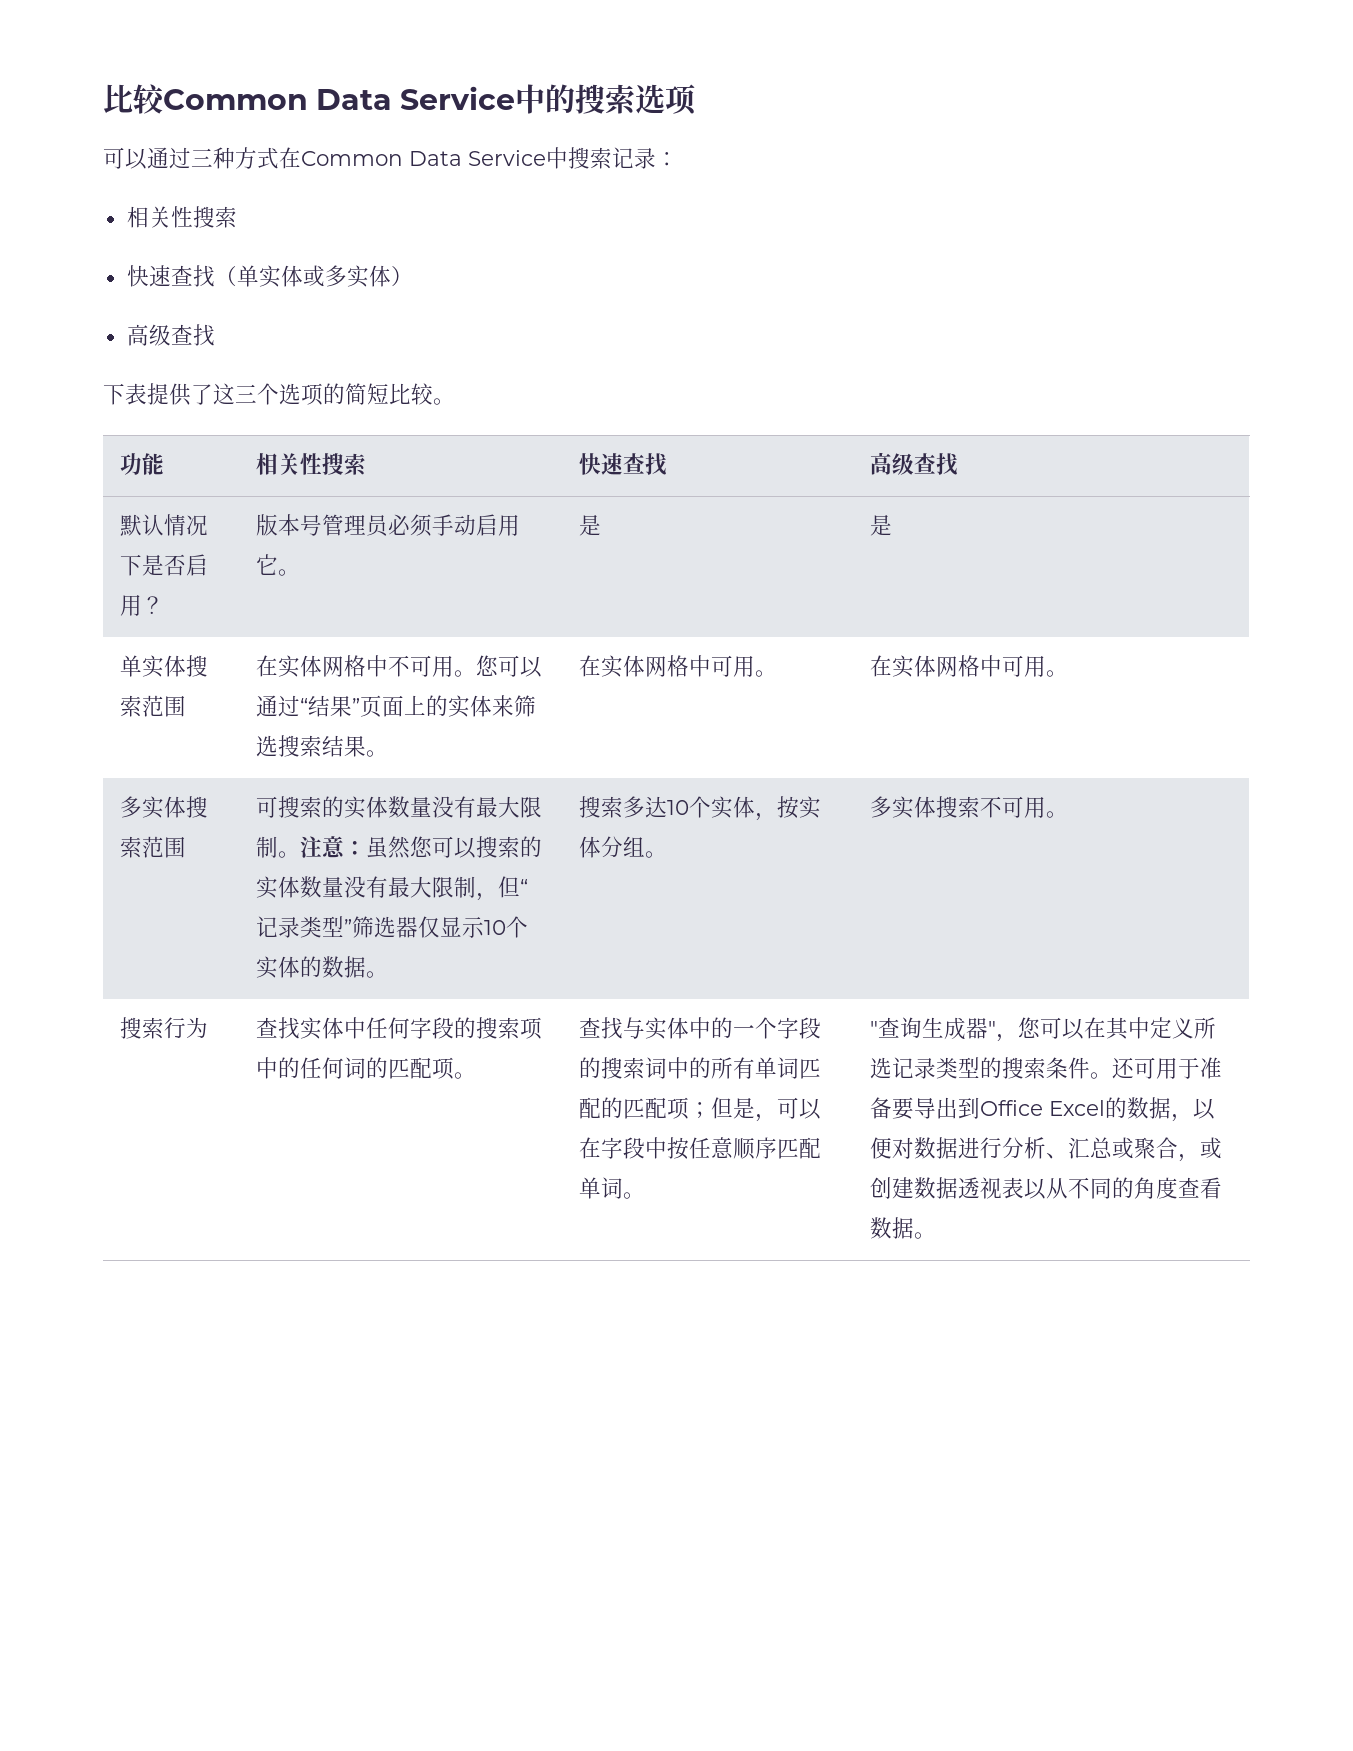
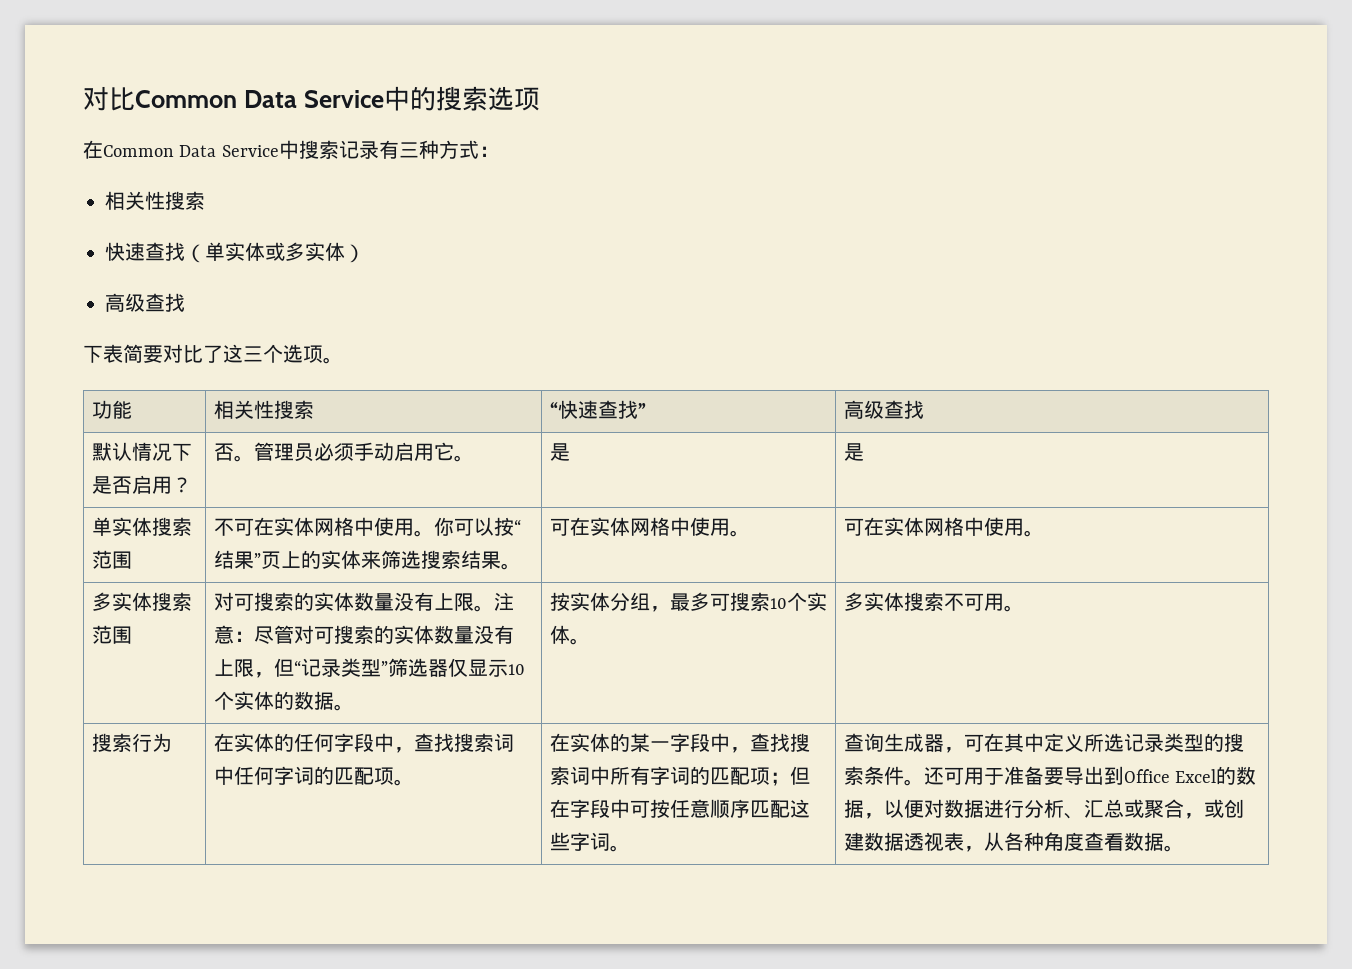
[103,84,165,114] 比较 -> [83,86,135,111] 对比
[103,147,279,170] 可以通过三种方式 -> (540, 99) none
(656, 158) none -> [378,140,479,159] 有三种方式
[147,383,191,406] 提供 -> [123,344,203,363] 简要对比
[323,383,433,405] 的简短比较 -> (323, 354) none
[578,453,667,476] 快速查找 -> [549,400,646,419] “快速查找”
[255,514,322,536] 版本号 -> [213,443,254,462] 否。
[255,655,542,678] [255,695,300,717] 在实体网格中不可用。您可以通过 -> [213,517,514,537] 不可在实体网格中使用。你可以按
[381,695,404,717] 面 -> (281, 560) none
[578,655,733,678] 在实体网格中可 -> [549,517,710,536] 可在实体网格中使
[869,655,1024,678] 在实体网格中可 -> [843,517,1004,536] 可在实体网格中使
[255,796,542,819] [255,836,542,859] [255,876,476,899] 可搜索的实体数量没有最大限制。注意：虽然您可以搜索的实体数量没有最大限制 -> [213,592,514,612] [213,625,514,644] [213,659,254,677] 对可搜索的实体数量没有上限。注意：尽管对可搜索的实体数量没有上限
[578,796,821,821] [578,836,645,858] 搜索多达10个实体，按实体分组 -> [549,592,827,612] [549,625,570,644] 按实体分组，最多可搜索10个实体
[255,1017,542,1040] [255,1057,476,1080] [578,1017,821,1040] [578,1057,821,1079] [578,1097,601,1119] 查找实体中任何字段的搜索项中的任何词的匹配项。 | 查找与实体中的一个字段的搜索词中的所有单词匹配 -> [213,733,514,753] [213,766,414,786] [549,733,810,753] [549,766,690,785] 在实体的任何字段中，查找搜索词中任何字词的匹配项。 | 在实体的某一字段中，查找搜索词中所有字词
[732,1097,821,1122] 是，可以 -> (810, 775) none
(667, 1148) none -> [629,800,650,818] 可
[578,1177,601,1199] 单 -> [789,799,810,818] [549,832,590,851] 这些字
[869,1021,878,1036] " -> (630, 848) none
[987,1017,1084,1042] "，您可以 -> [943,734,984,753] ，可
[1023,1177,1134,1200] 以从不同的 -> [963,832,1044,852] ，从各种

